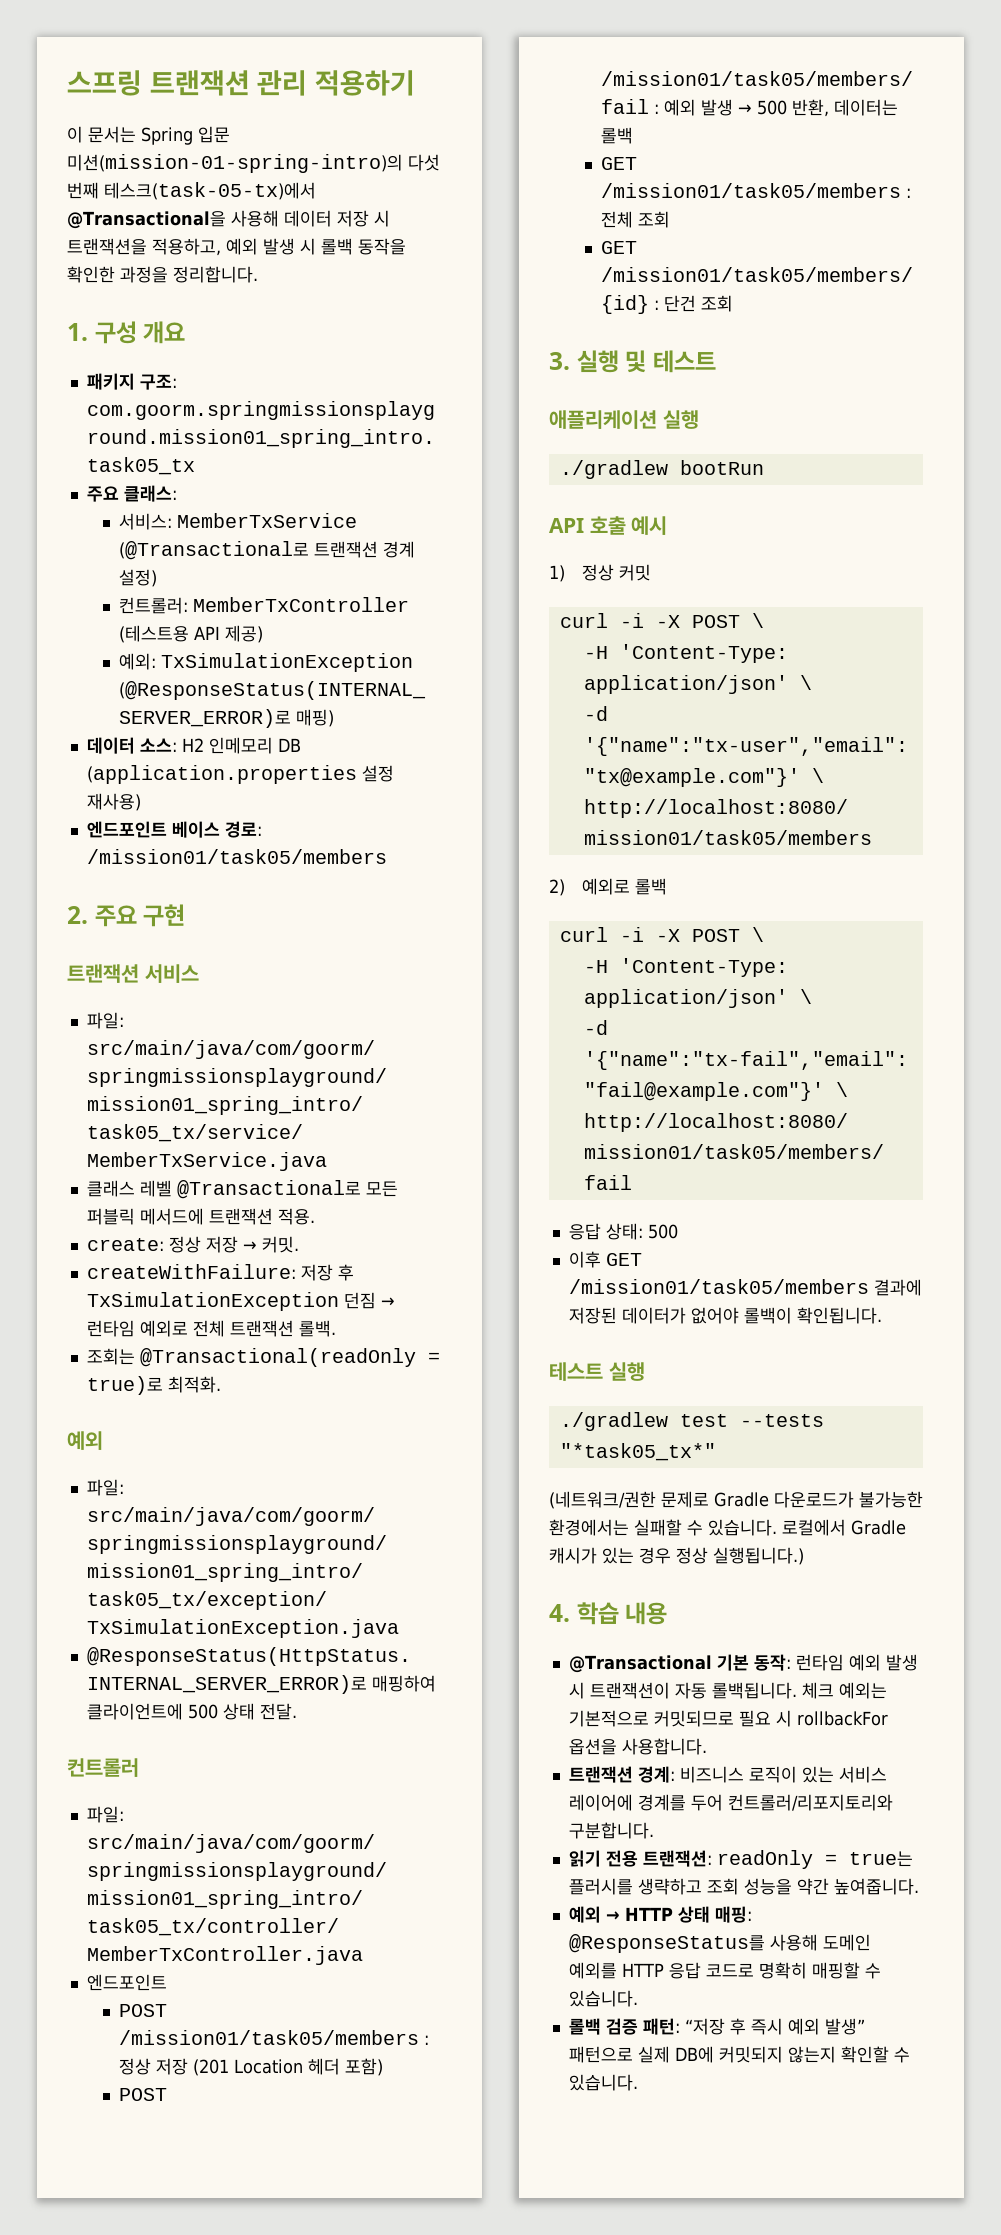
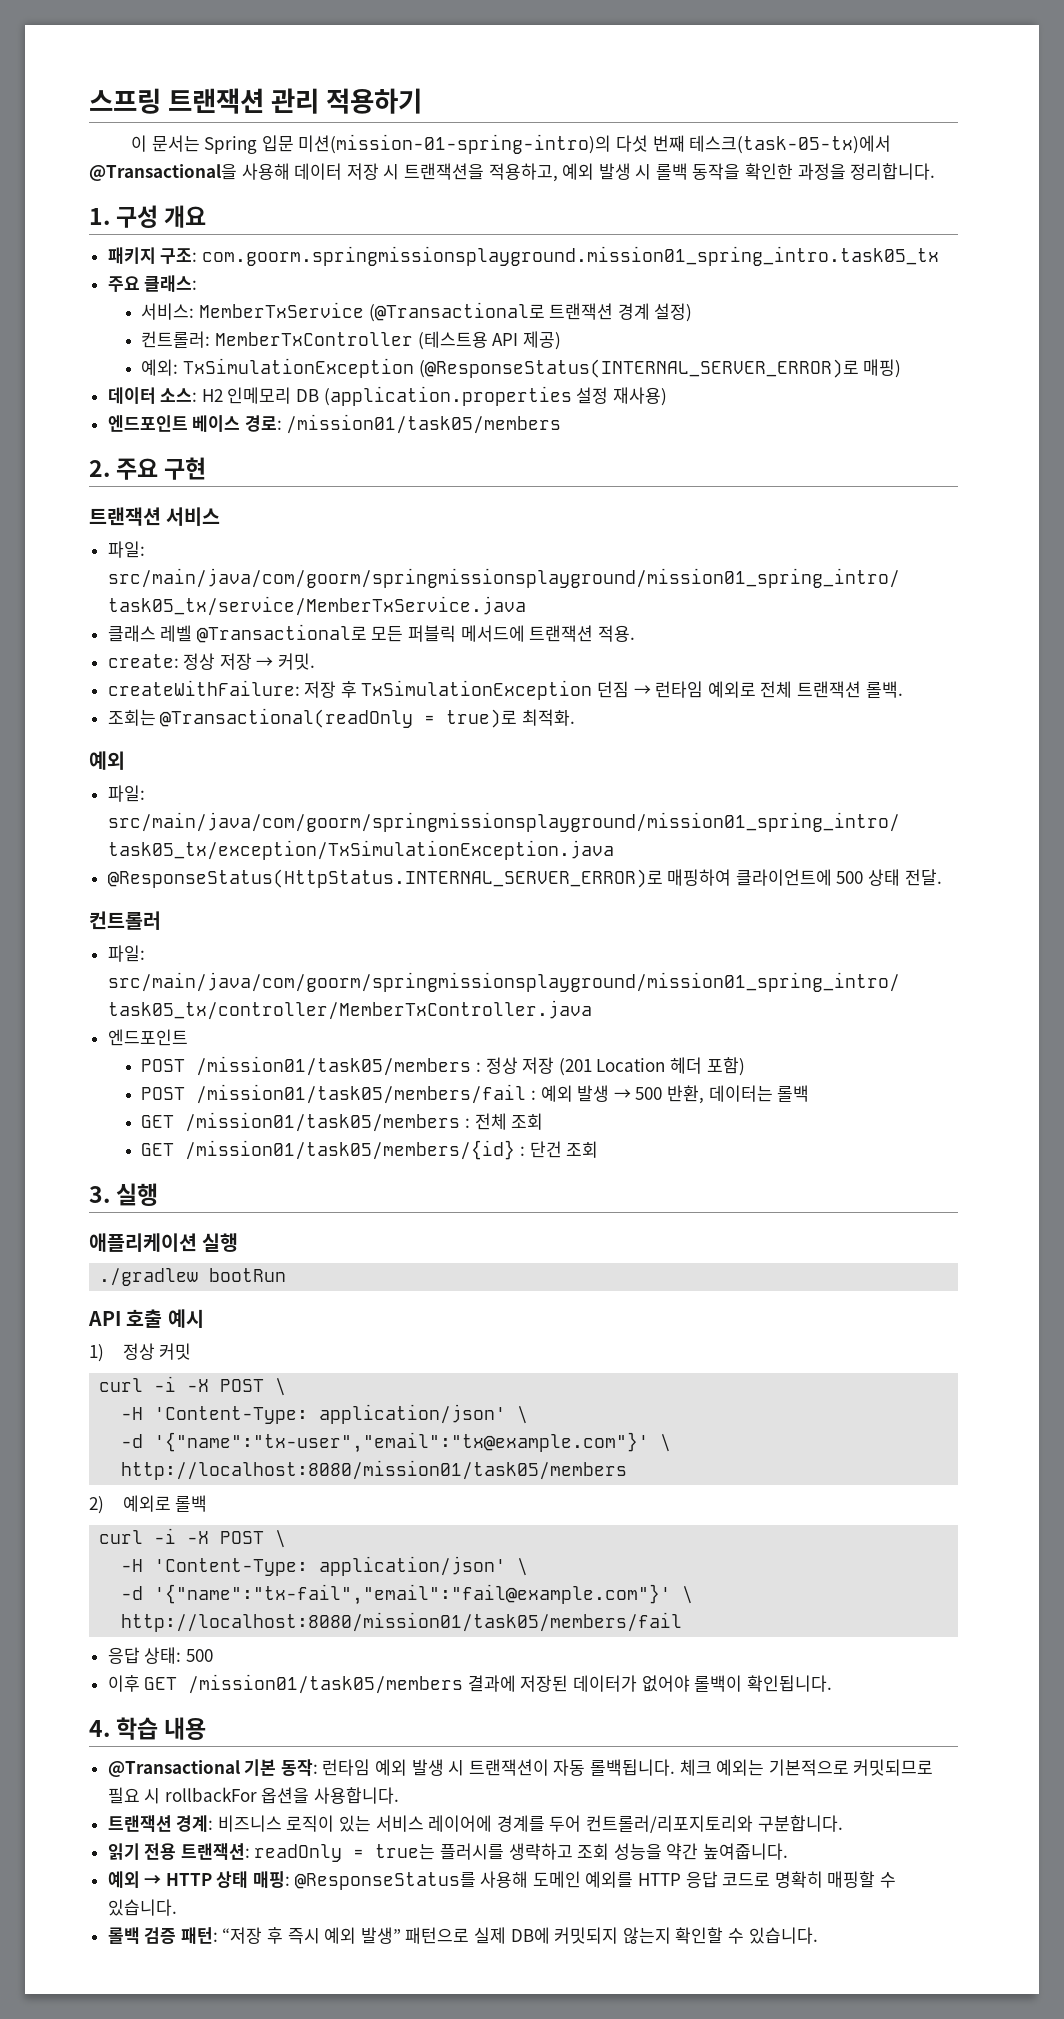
[625,350,716,373] 및 테스트 -> (159, 1194) none
[549,1362,645,1381] [559,1412,824,1431] [559,1443,716,1461] [549,1491,923,1509] [549,1519,906,1536] [549,1547,804,1565] // 테스트 실행 // ./gradlew test --tests "*task05_tx*" // (네트워크/권한 문제로 Gradle 다운로드가 불가능한 환경에서는 실패할 수 있습니다. 로컬에서 Gradle 캐시가 있는 경우 정상 실행됩니다.) -> (832, 1683) none

